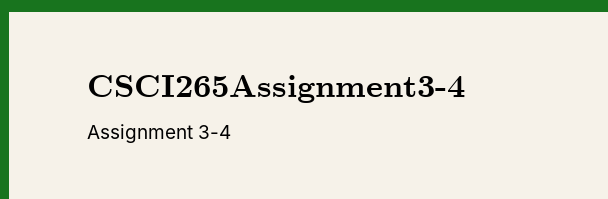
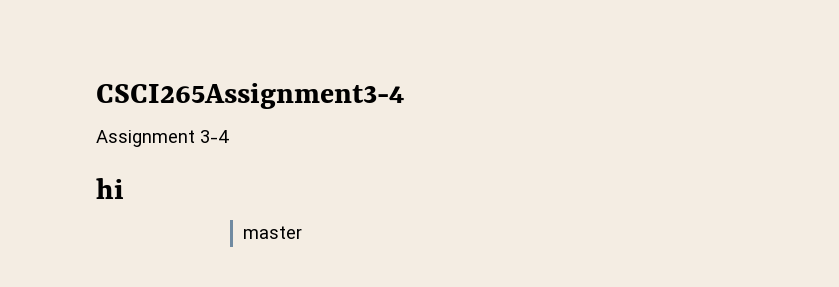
(232, 132) none -> [96,178,124,199] [242,226,302,239] // hi // master

